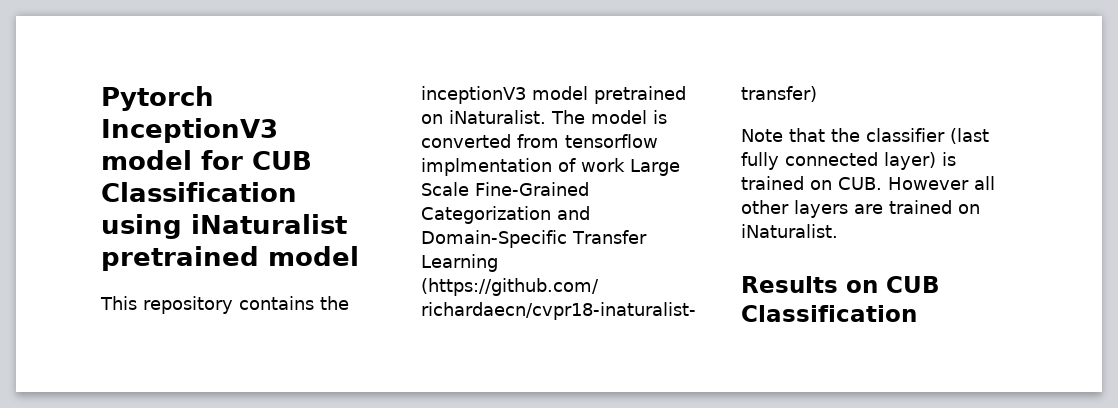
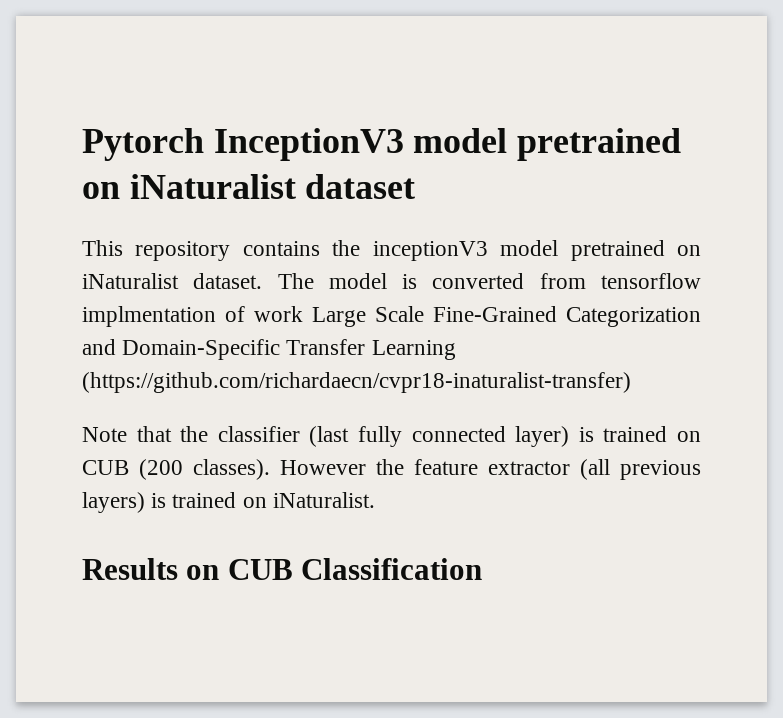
[201,150,312,170] [101,182,297,202] [101,214,347,239] [101,246,359,271] for CUB Classification using iNaturalist pretrained model -> [517,128,682,161] [82,174,416,199] pretrained on iNaturalist dataset
[449,110,546,124] iNaturalist. -> [82,273,263,289] iNaturalist dataset.
[838,176,995,190] [741,200,883,218] CUB. However all other layers are -> [82,459,701,480] [82,492,167,513] CUB (200 classes). However the feature extractor (all previous layers) is

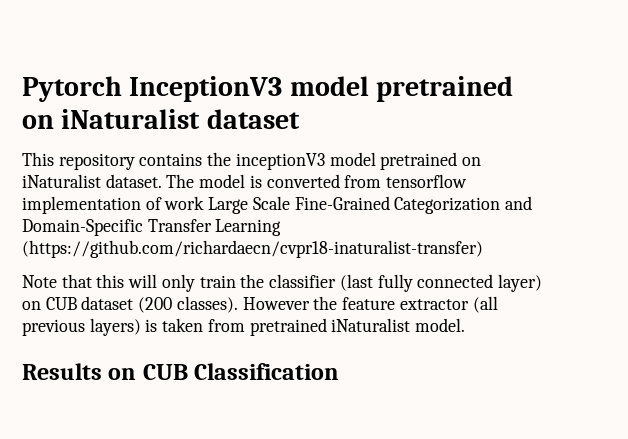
[82,306,216,327] implmentation -> [22,196,141,214] implementation
(172, 434) none -> [96,274,236,292] this will only train
[578,426,702,442] [82,460,129,475] is trained on CUB -> [22,296,134,310] on CUB dataset
[172,492,375,508] trained on iNaturalist. -> [162,318,466,336] taken from pretrained iNaturalist model.

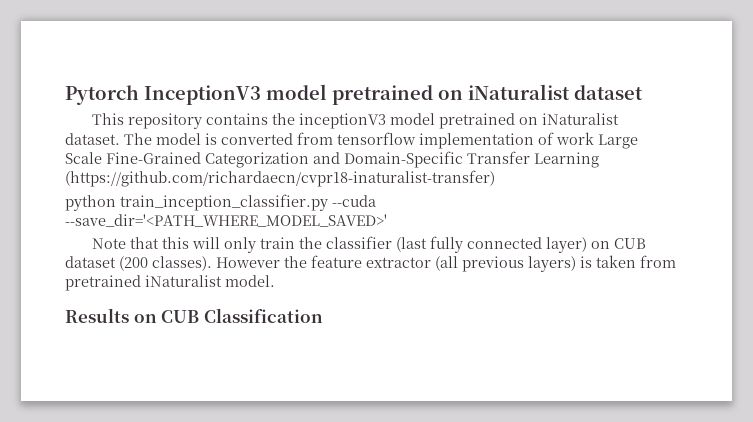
(483, 249) none -> [65,194,376,211] [65,214,387,227] // python train_inception_classifier.py --cuda --save_dir='<PATH_WHERE_MODEL_SAVED>'

